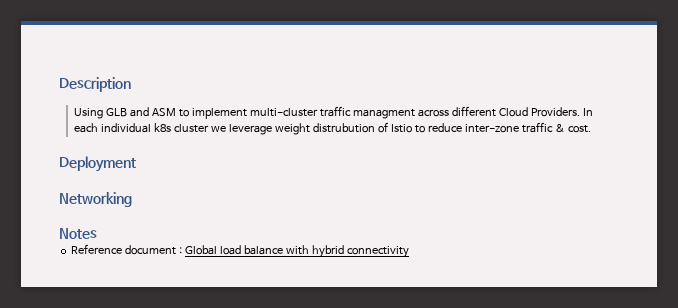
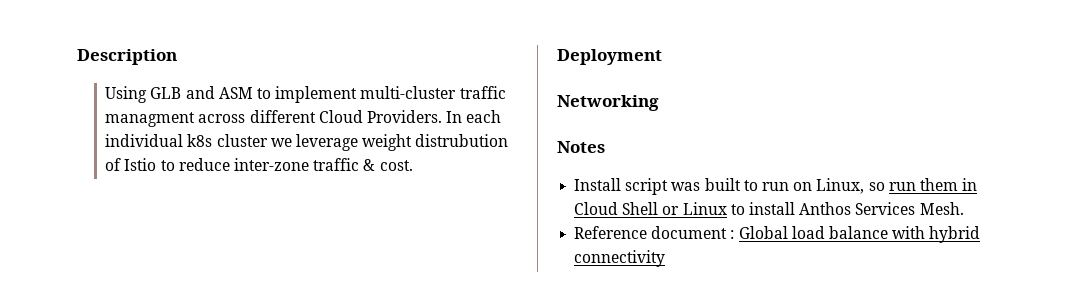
(97, 233) none -> [574,178,978,195] [574,202,964,215] // Install script was built to run on Linux, so run them in Cloud Shell or Linux to install Anthos Services Mesh.

